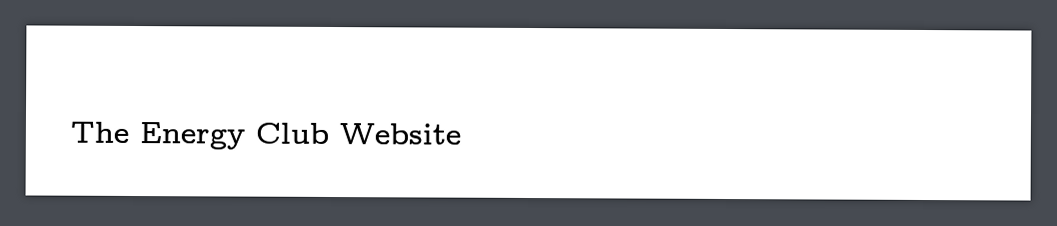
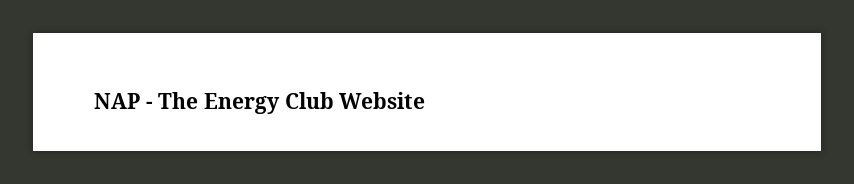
(70, 132) none -> [94,93,153,109] NAP -

